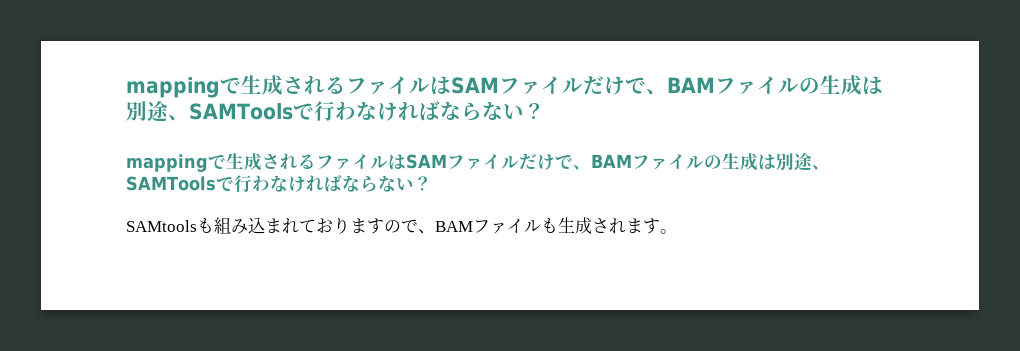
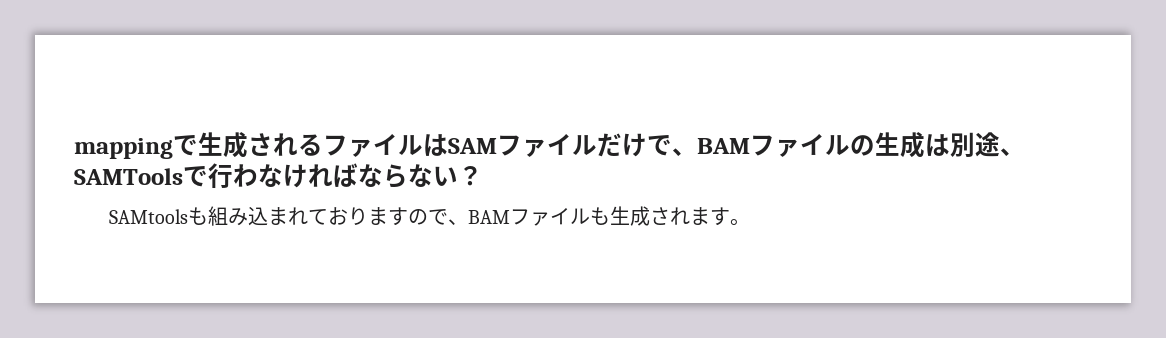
[126,152,830,172] [126,175,432,193] // mappingで生成されるファイルはSAMファイルだけで、BAMファイルの生成は別途、SAMToolsで行わなければならない？ -> (483, 176) none

